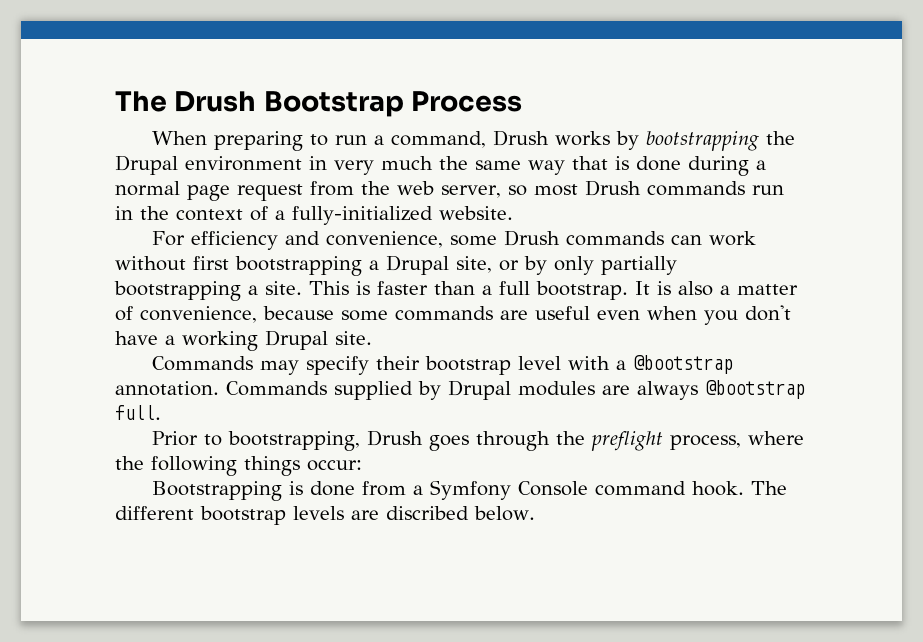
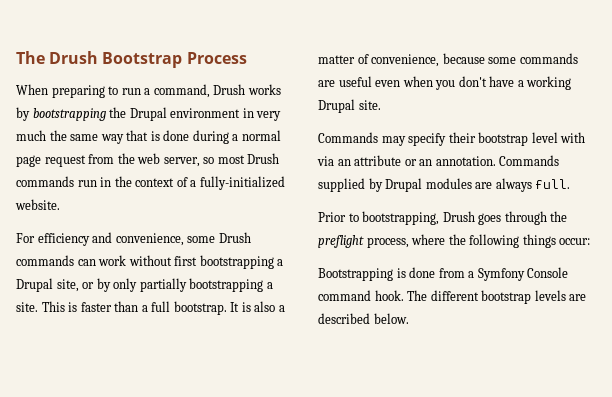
[615,355,733,374] a @bootstrap -> [317,155,433,166] via an attribute or an
[705,380,805,399] @bootstrap -> (532, 185) none
[386,506,469,520] discribed -> [318,313,370,324] described

